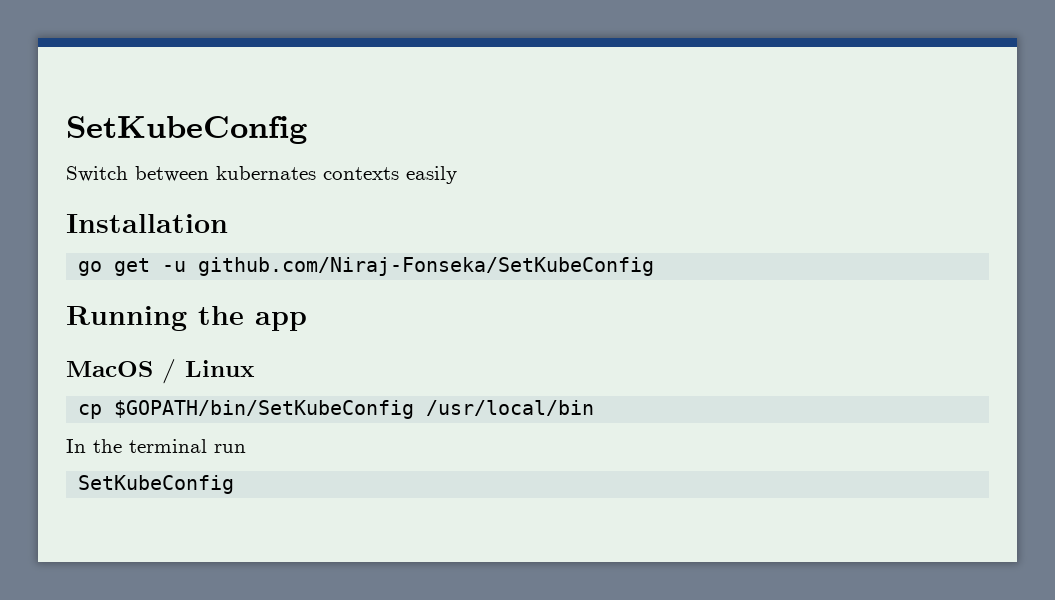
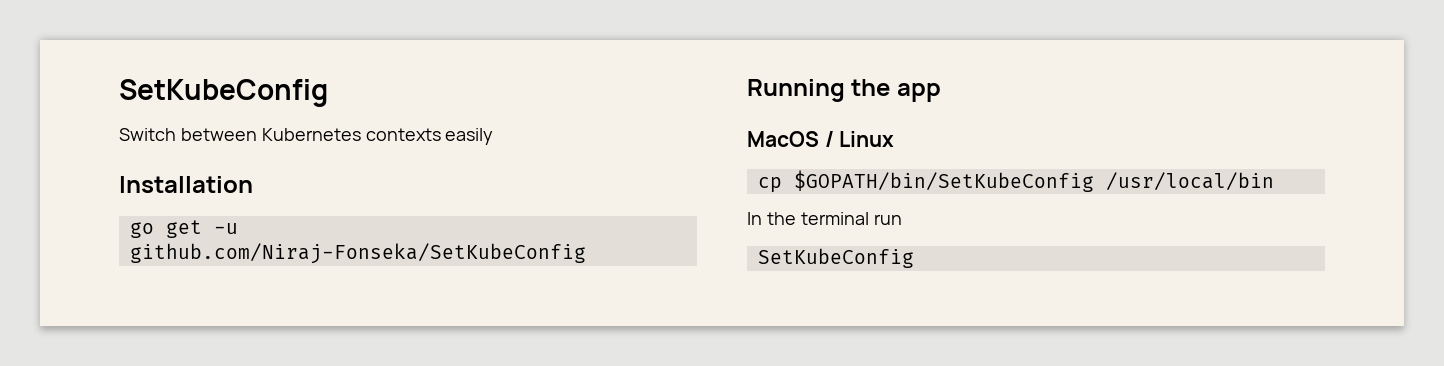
[216,166,316,180] kubernates -> [261,128,361,141] Kubernetes

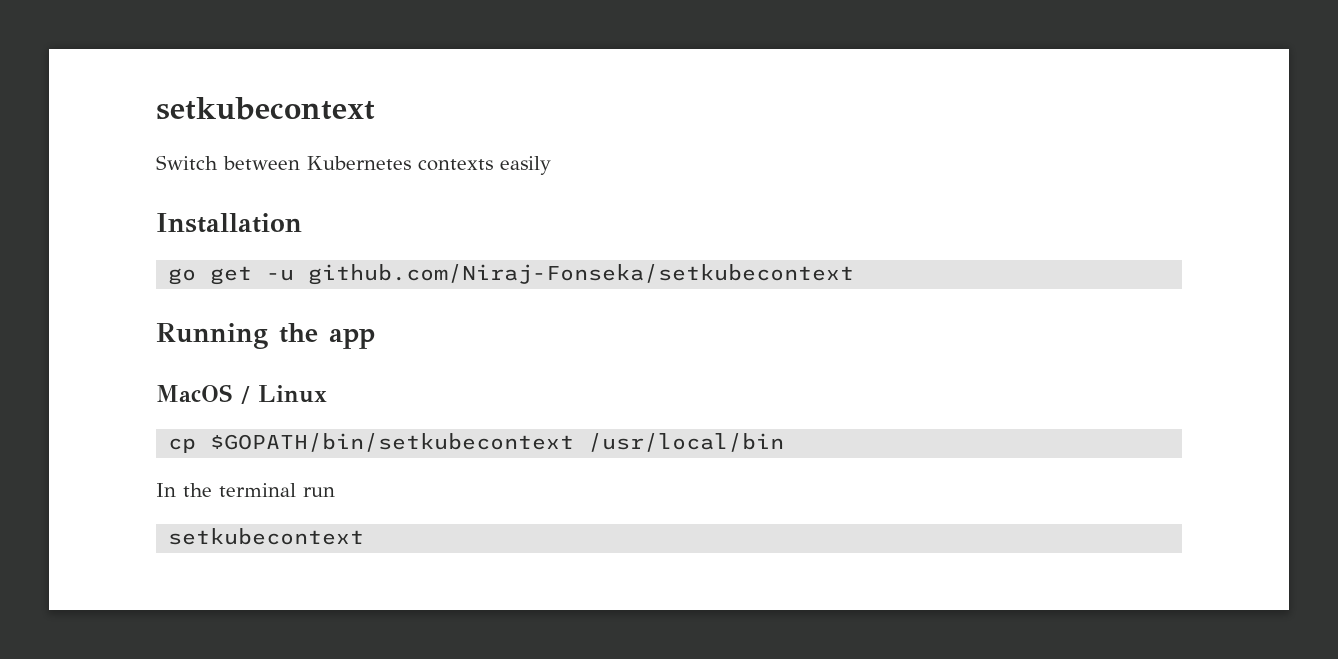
[119,79,328,107] SetKubeConfig -> [156,97,375,120] setkubecontext
[129,243,586,264] github.com/Niraj-Fonseka/SetKubeConfig -> [308,264,855,285] github.com/Niraj-Fonseka/setkubecontext
[793,170,1094,192] $GOPATH/bin/SetKubeConfig -> [210,433,575,452] $GOPATH/bin/setkubecontext
[757,248,914,268] SetKubeConfig -> [168,528,365,545] setkubecontext

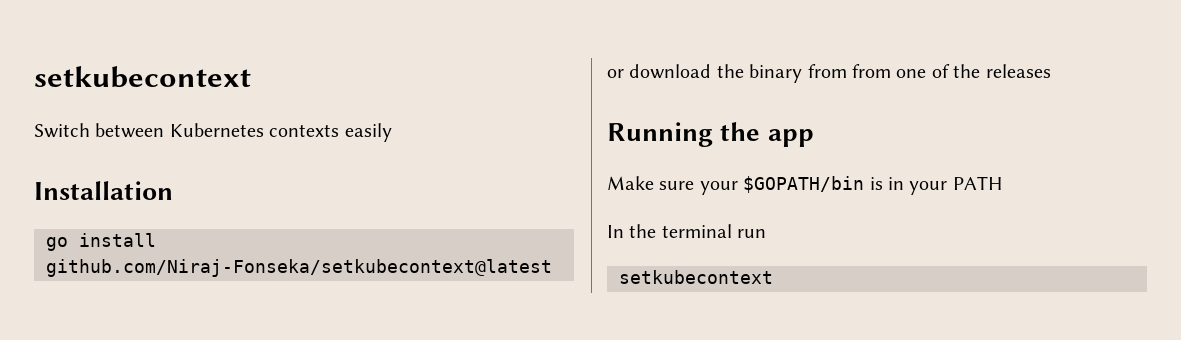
[210,264,855,285] [156,323,375,349] [156,384,327,404] [168,433,785,453] get -u github.com/Niraj-Fonseka/setkubecontext // Running the app // MacOS / Linux // cp $GOPATH/bin/setkubecontext /usr/local/bin -> [79,233,156,247] [46,259,552,277] [607,64,1051,83] [607,122,814,147] [607,176,1003,195] install github.com/Niraj-Fonseka/setkubecontext@latest // or download the binary from from one of the releases // Running the app // Make sure your $GOPATH/bin is in your PATH

